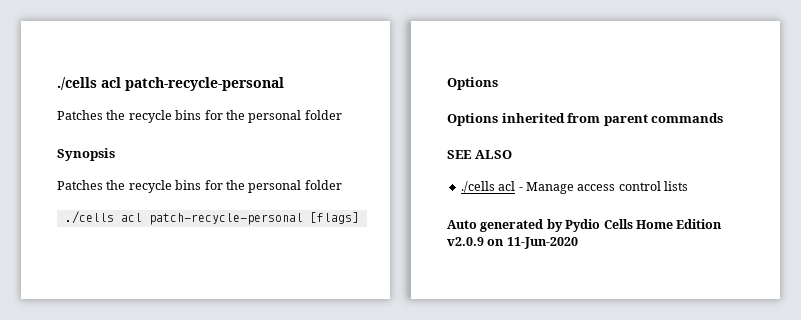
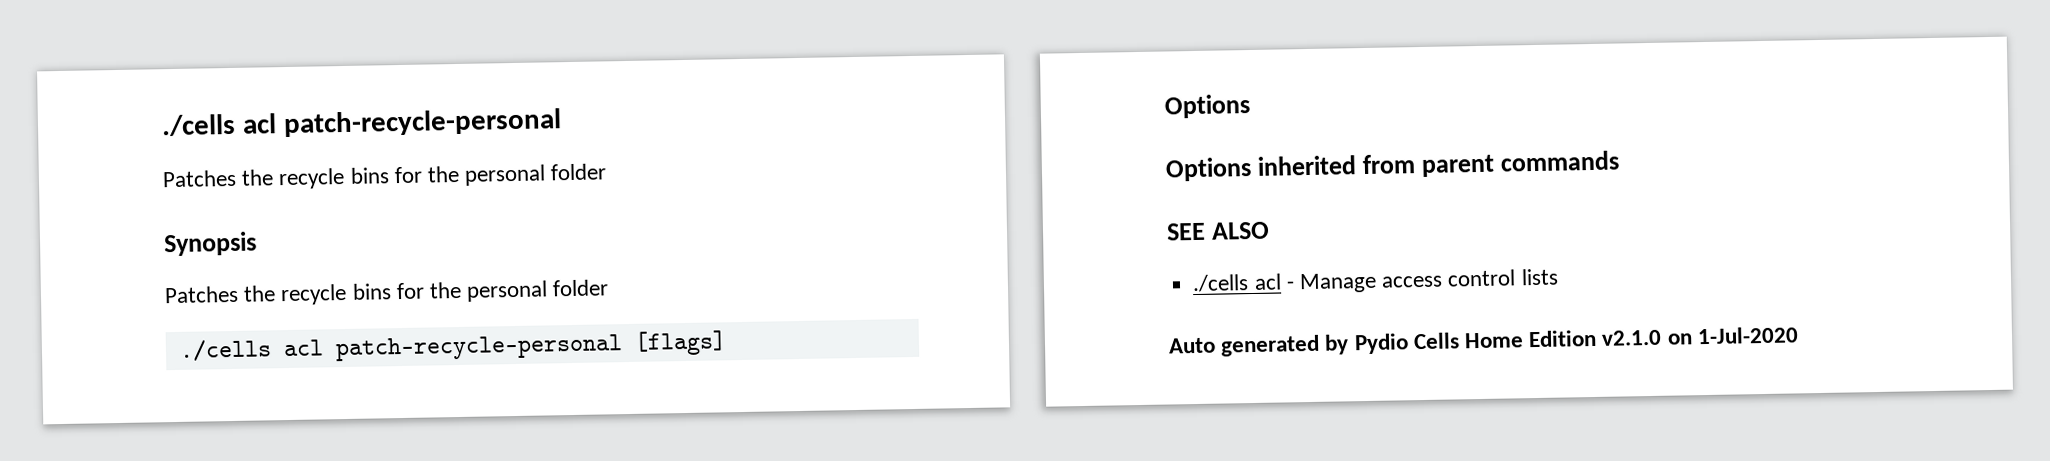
[447,237,578,249] v2.0.9 on 11-Jun-2020 -> [1601,326,1799,346] v2.1.0 on 1-Jul-2020

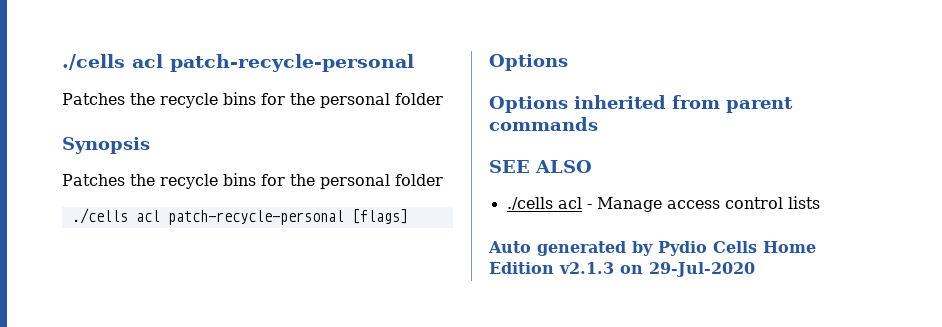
[1601,326,1799,346] v2.1.0 on 1-Jul-2020 -> [559,262,755,277] v2.1.3 on 29-Jul-2020

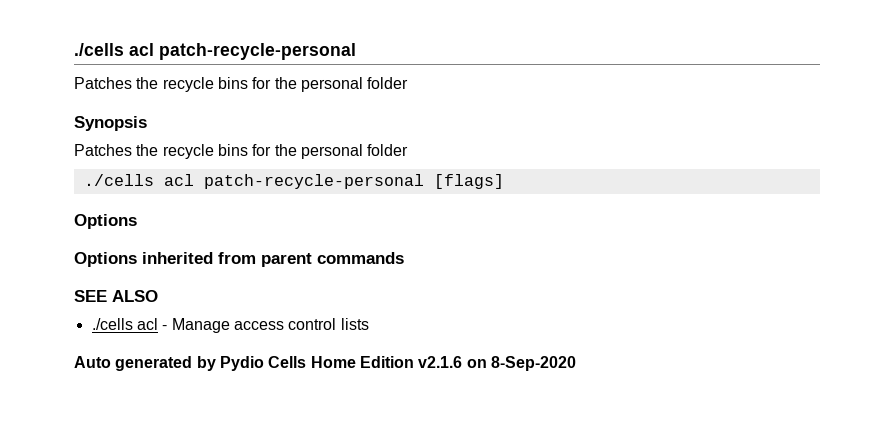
[559,262,755,277] v2.1.3 on 29-Jul-2020 -> [418,356,576,371] v2.1.6 on 8-Sep-2020

